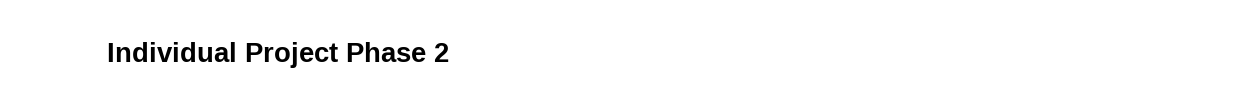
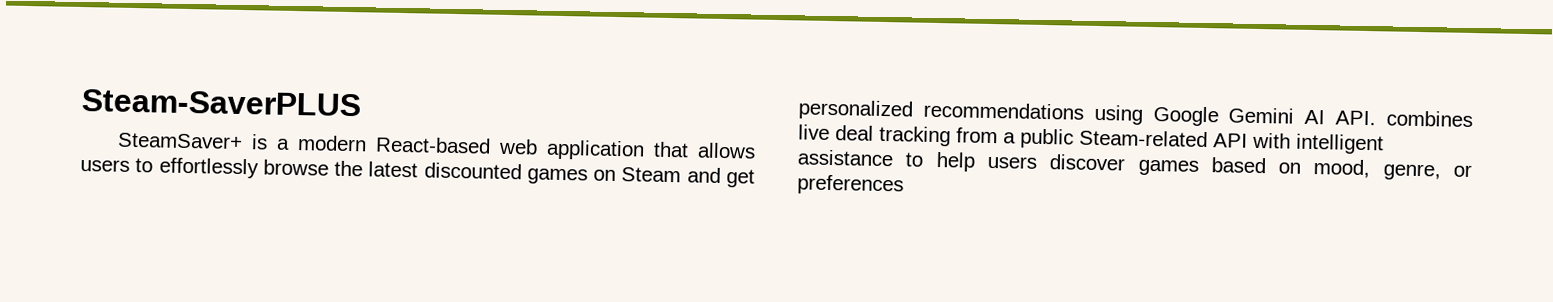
[107,42,449,68] Individual Project Phase 2 -> [81,89,361,117] [117,132,756,161] [80,157,755,188] [798,99,1473,127] [798,124,1384,155] [797,149,1472,181] [797,174,904,196] Steam-SaverPLUS // SteamSaver+ is a modern React-based web application that allows users to effortlessly browse the latest discounted games on Steam and get personalized recommendations using Google Gemini AI API. combines live deal tracking from a public Steam-related API with intelligent assistance to help users discover games based on mood, genre, or preferences

